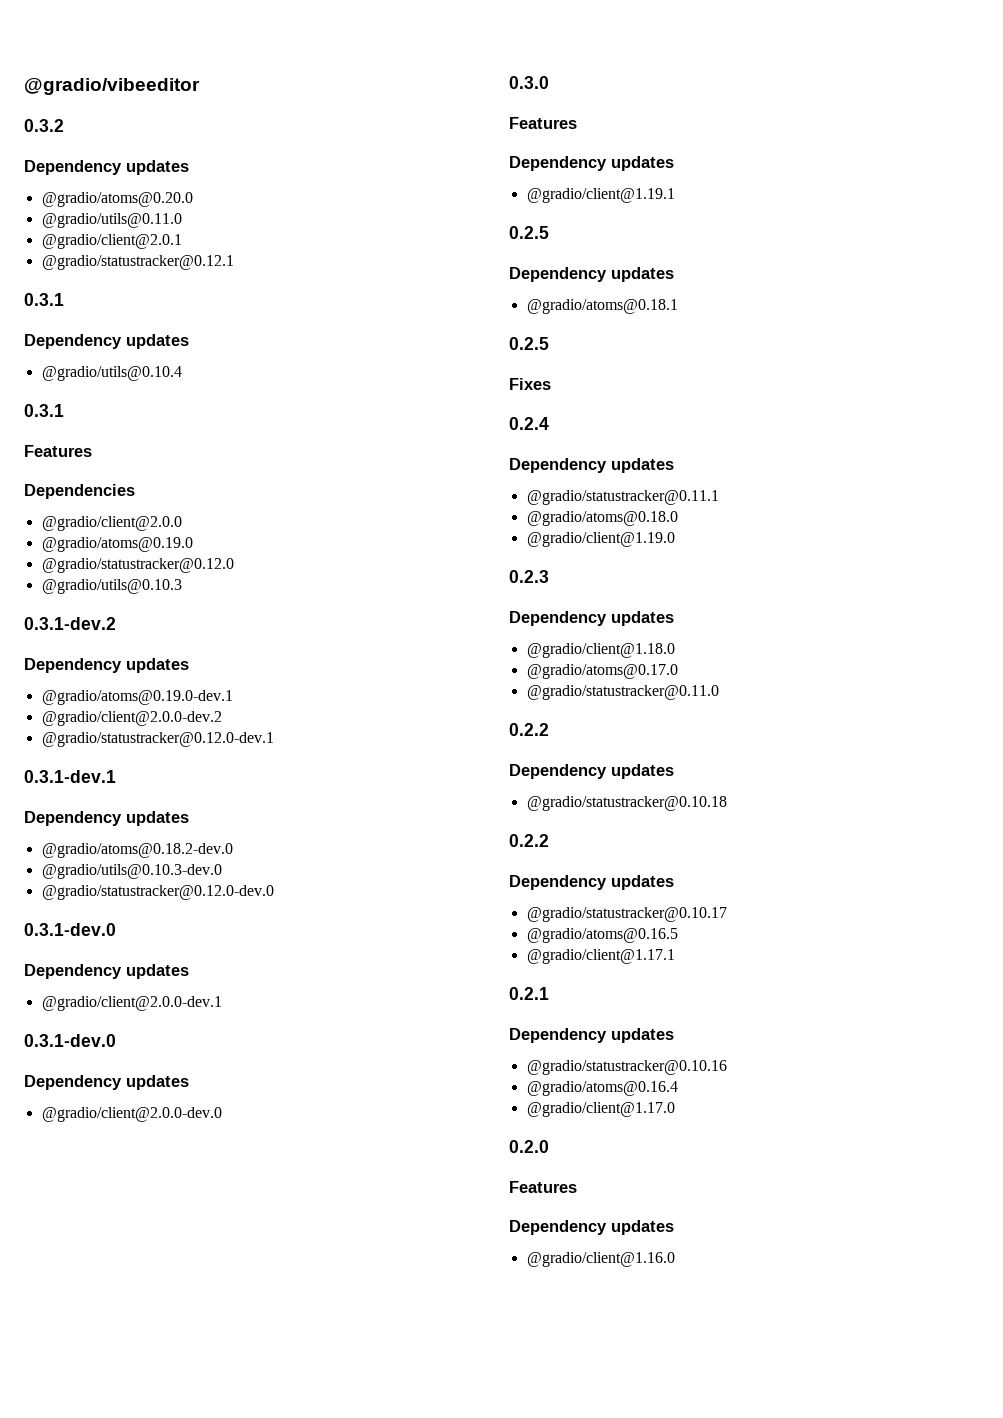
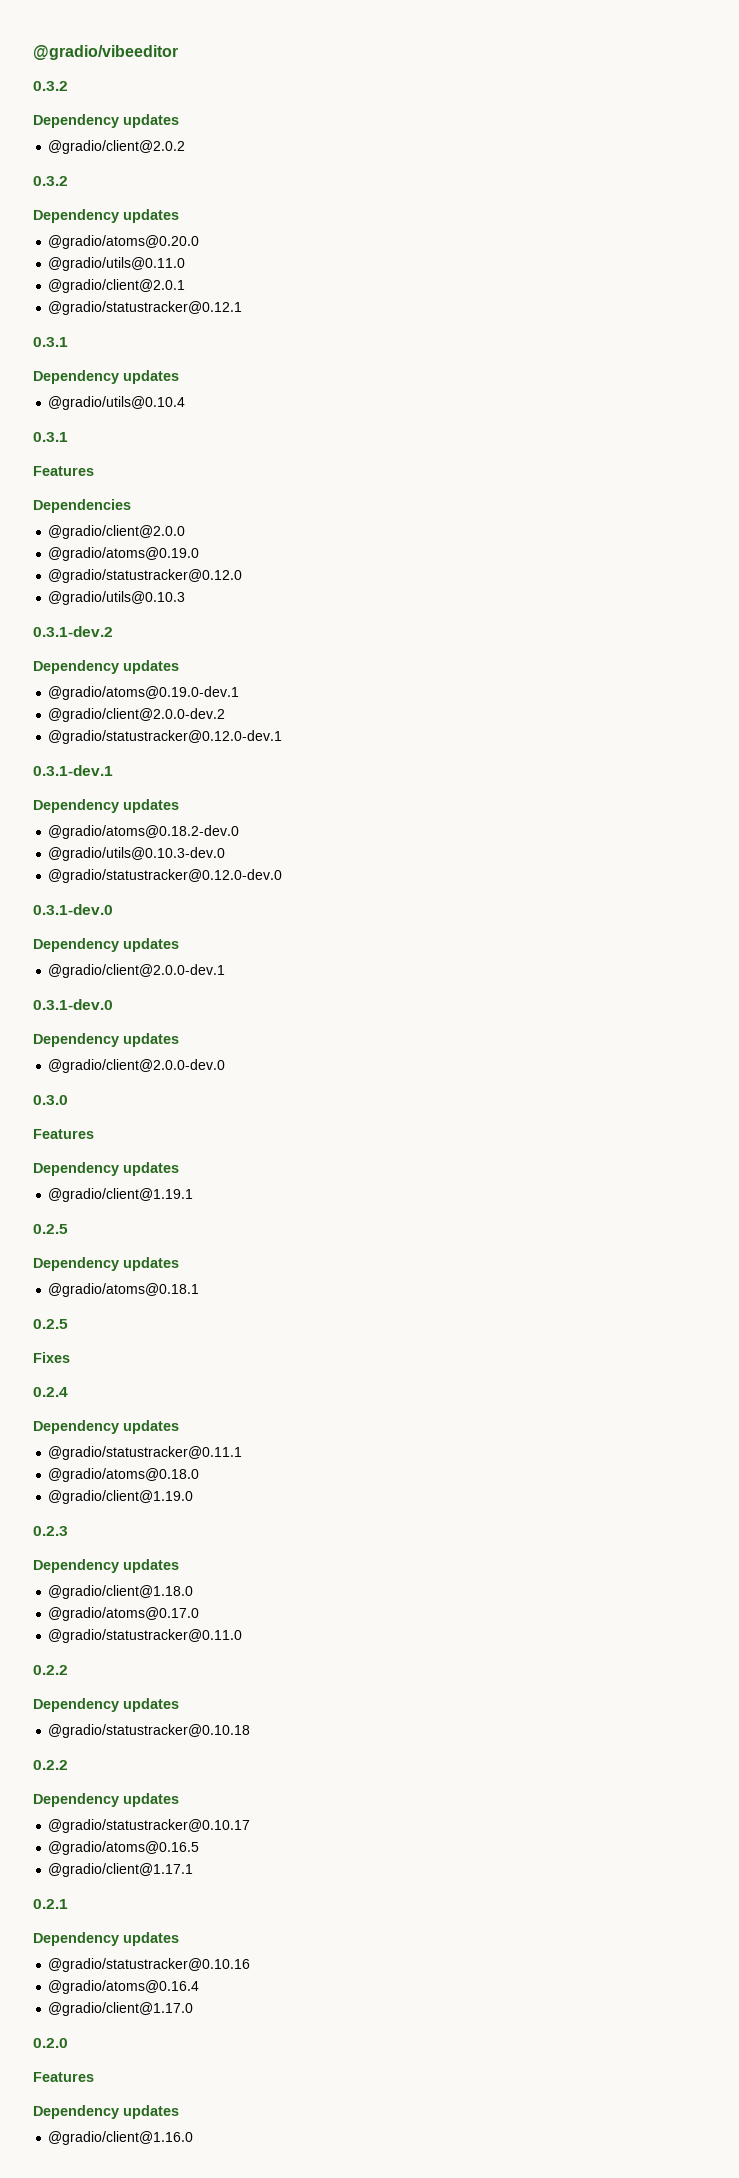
(189, 167) none -> [48,140,186,154] [33,176,68,186] [33,209,179,223] // @gradio/client@2.0.2 // 0.3.2 // Dependency updates

